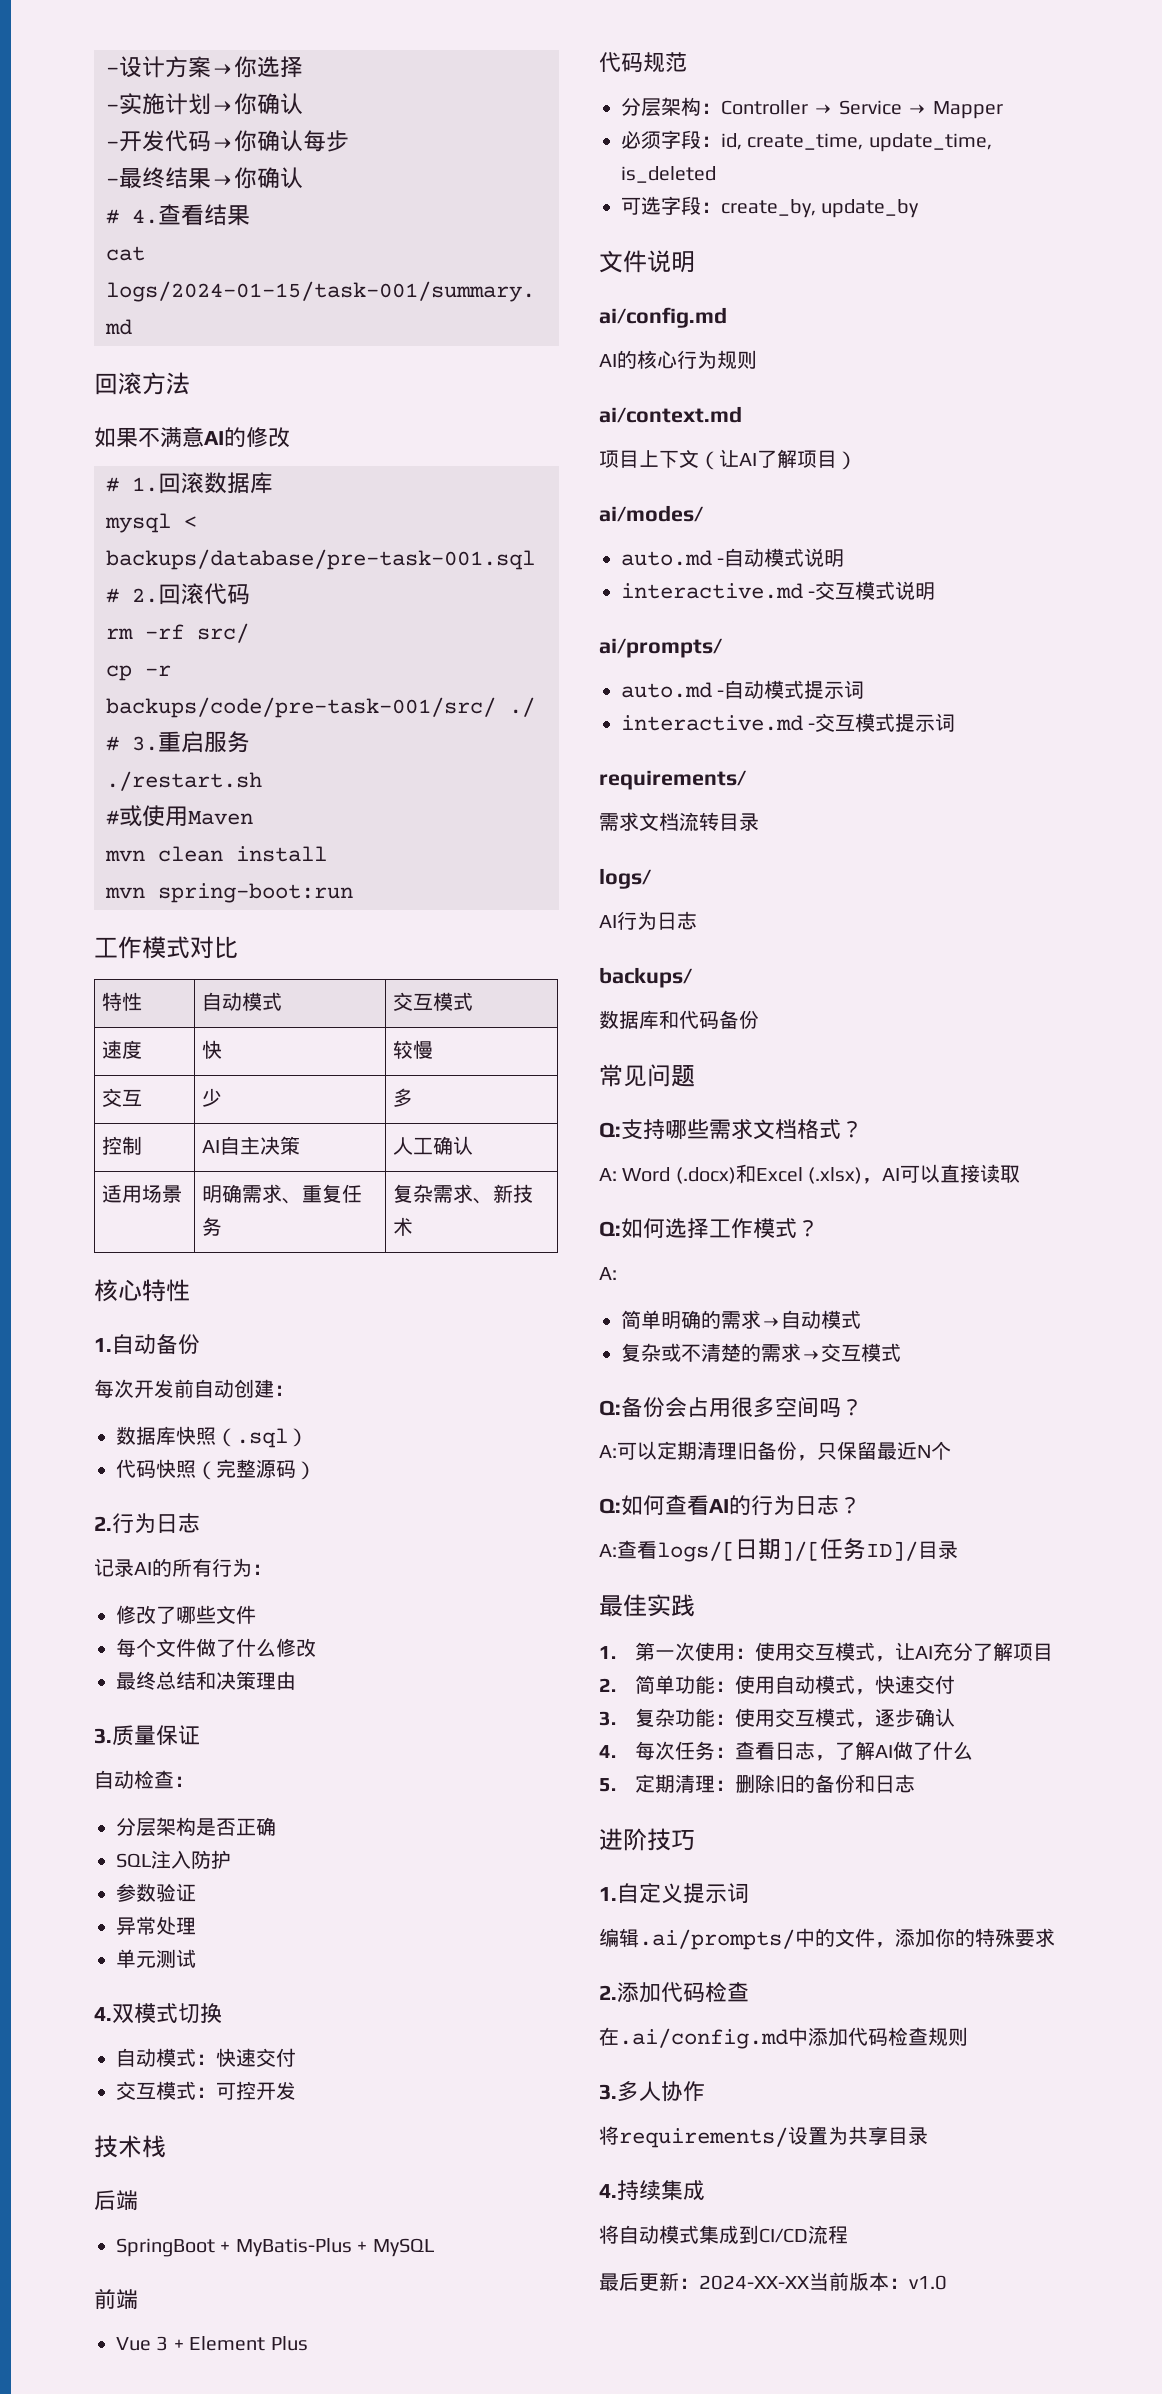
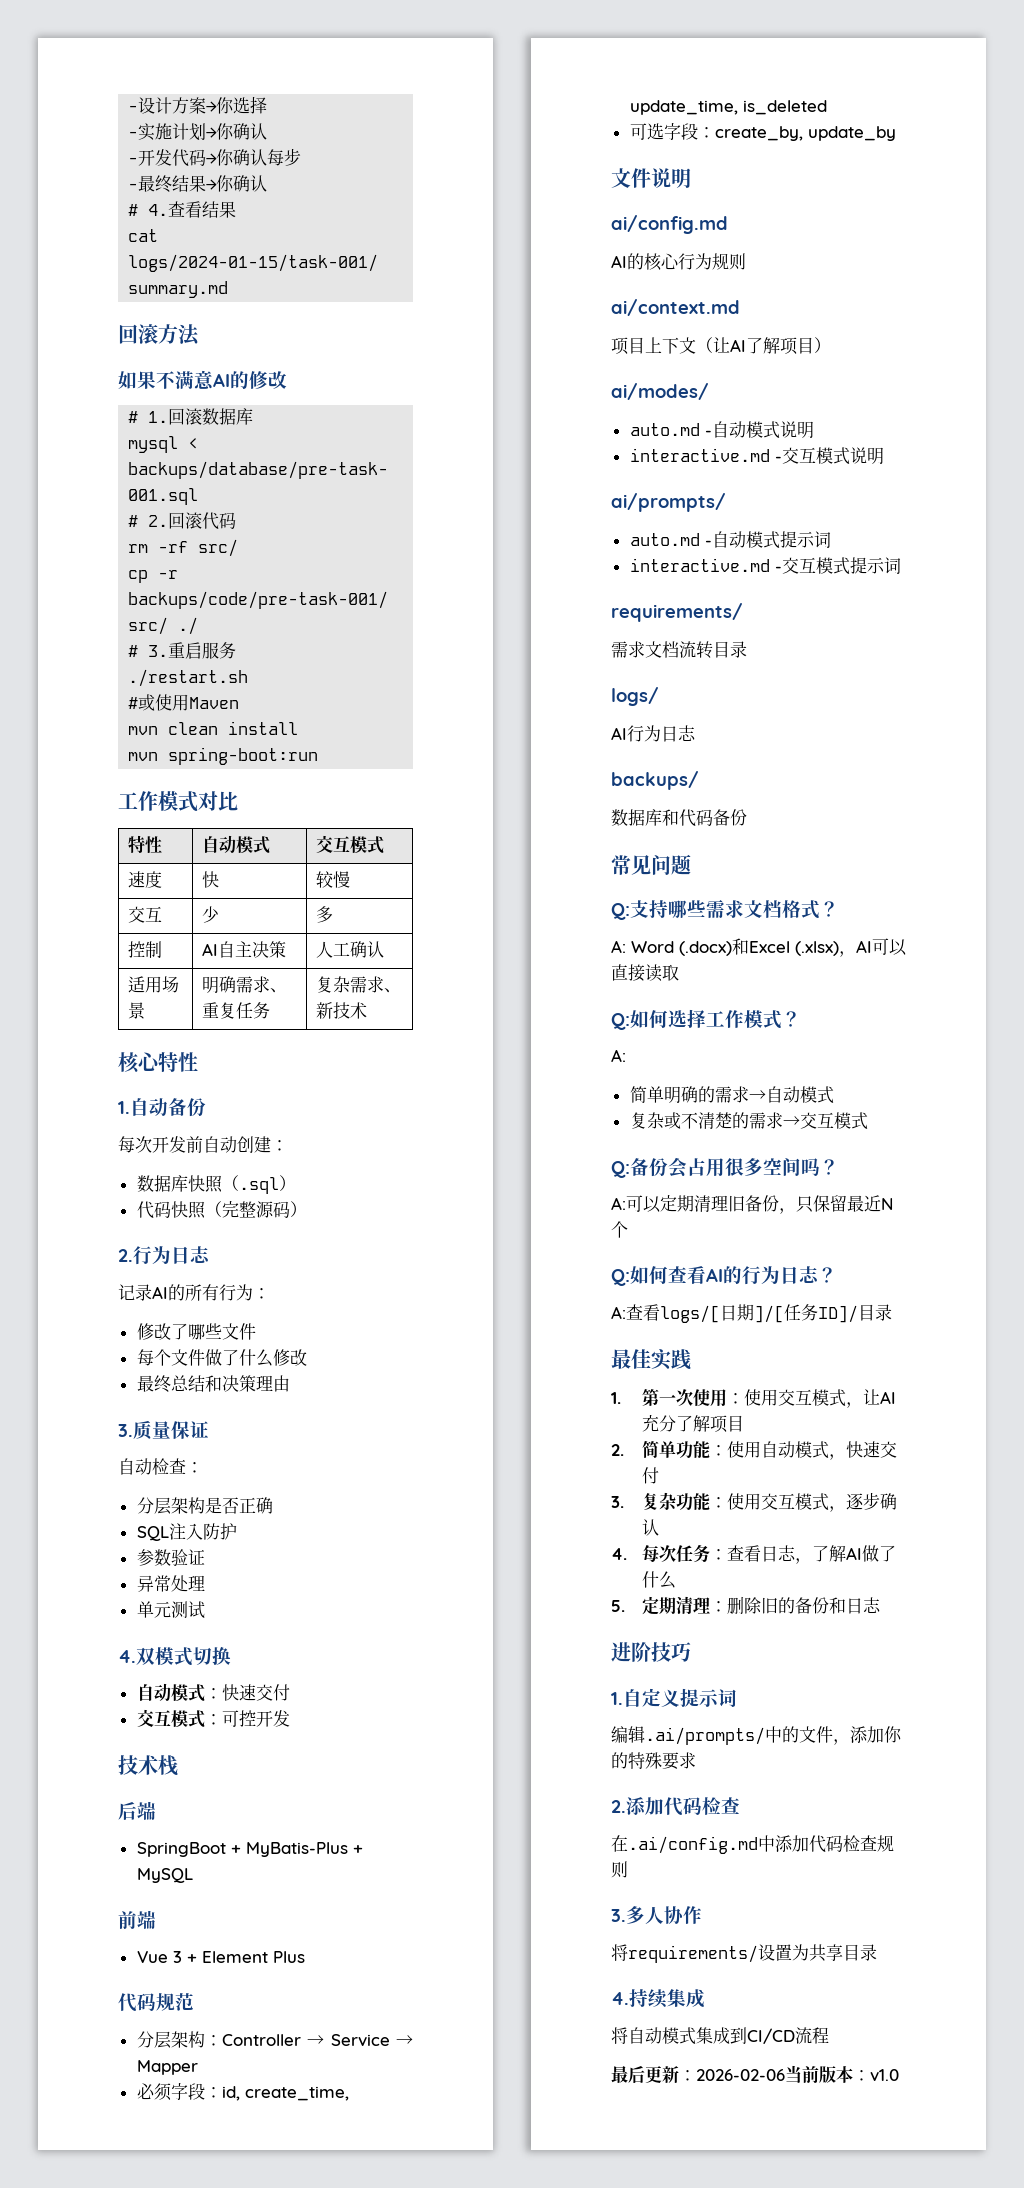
[699,2275,809,2290] 2024-XX-XX -> [696,2069,785,2081] 2026-02-06

